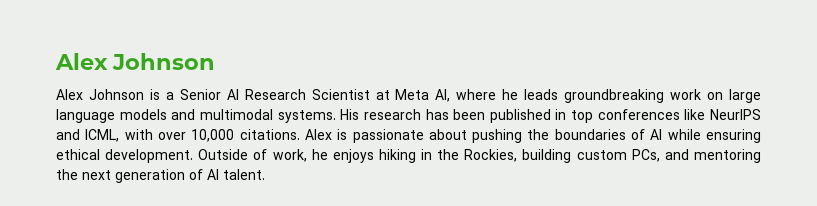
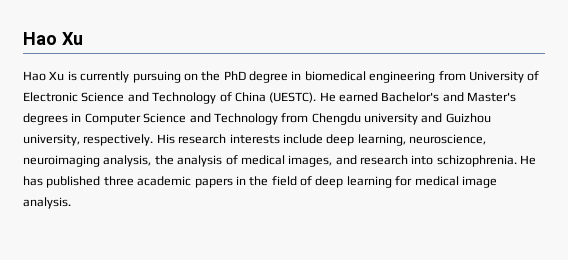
[55,53,216,70] [56,89,762,103] [56,109,761,123] [56,129,761,143] [56,149,761,163] [56,169,265,183] Alex Johnson // Alex Johnson is a Senior AI Research Scientist at Meta AI, where he leads groundbreaking work on large language models and multimodal systems. His research has been published in top conferences like NeurIPS and ICML, with over 10,000 citations. Alex is passionate about pushing the boundaries of AI while ensuring ethical development. Outside of work, he enjoys hiking in the Rockies, building custom PCs, and mentoring the next generation of AI talent. -> [23,32,83,45] [23,71,540,83] [23,92,517,104] [23,113,491,125] [23,134,486,146] [23,155,537,167] [23,176,497,188] [23,197,71,209] Hao Xu // Hao Xu is currently pursuing on the PhD degree in biomedical engineering from University of Electronic Science and Technology of China (UESTC). He earned Bachelor's and Master's degrees in Computer Science and Technology from Chengdu university and Guizhou university, respectively. His research interests include deep learning, neuroscience, neuroimaging analysis, the analysis of medical images, and research into schizophrenia. He has published three academic papers in the field of deep learning for medical image analysis.

